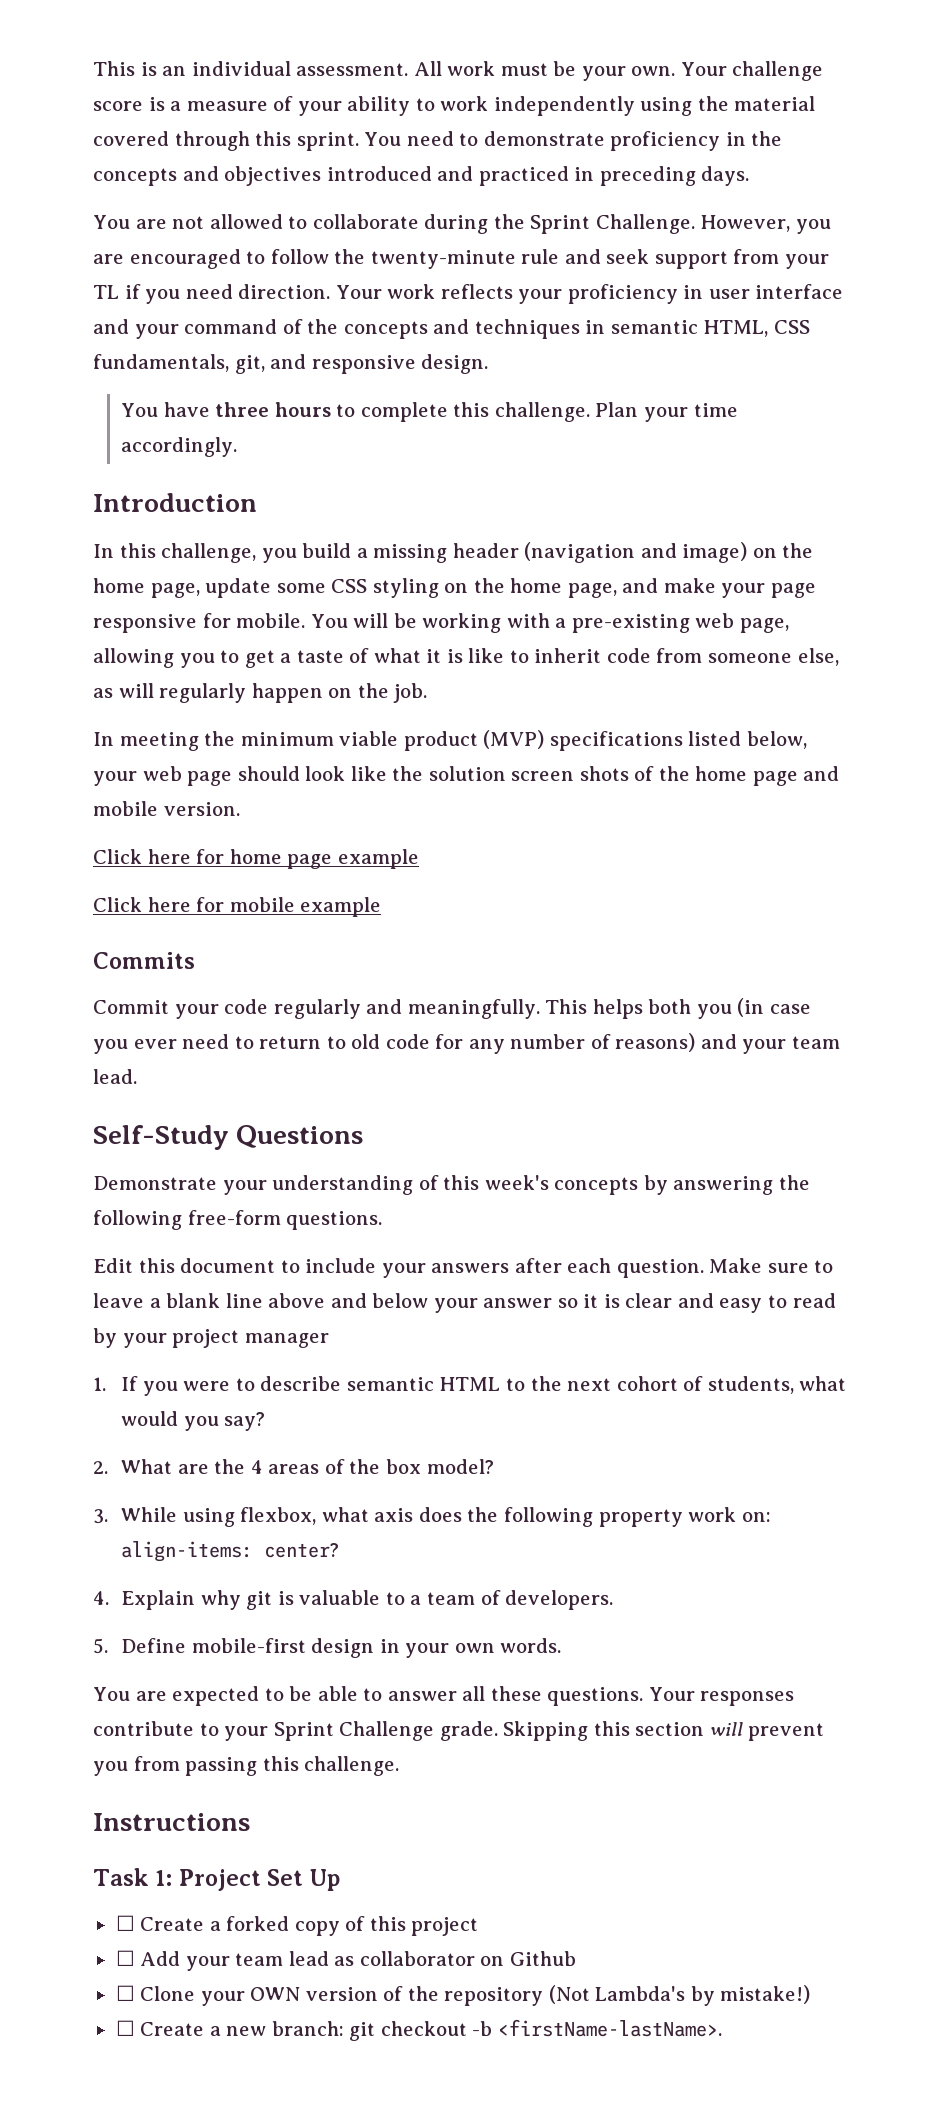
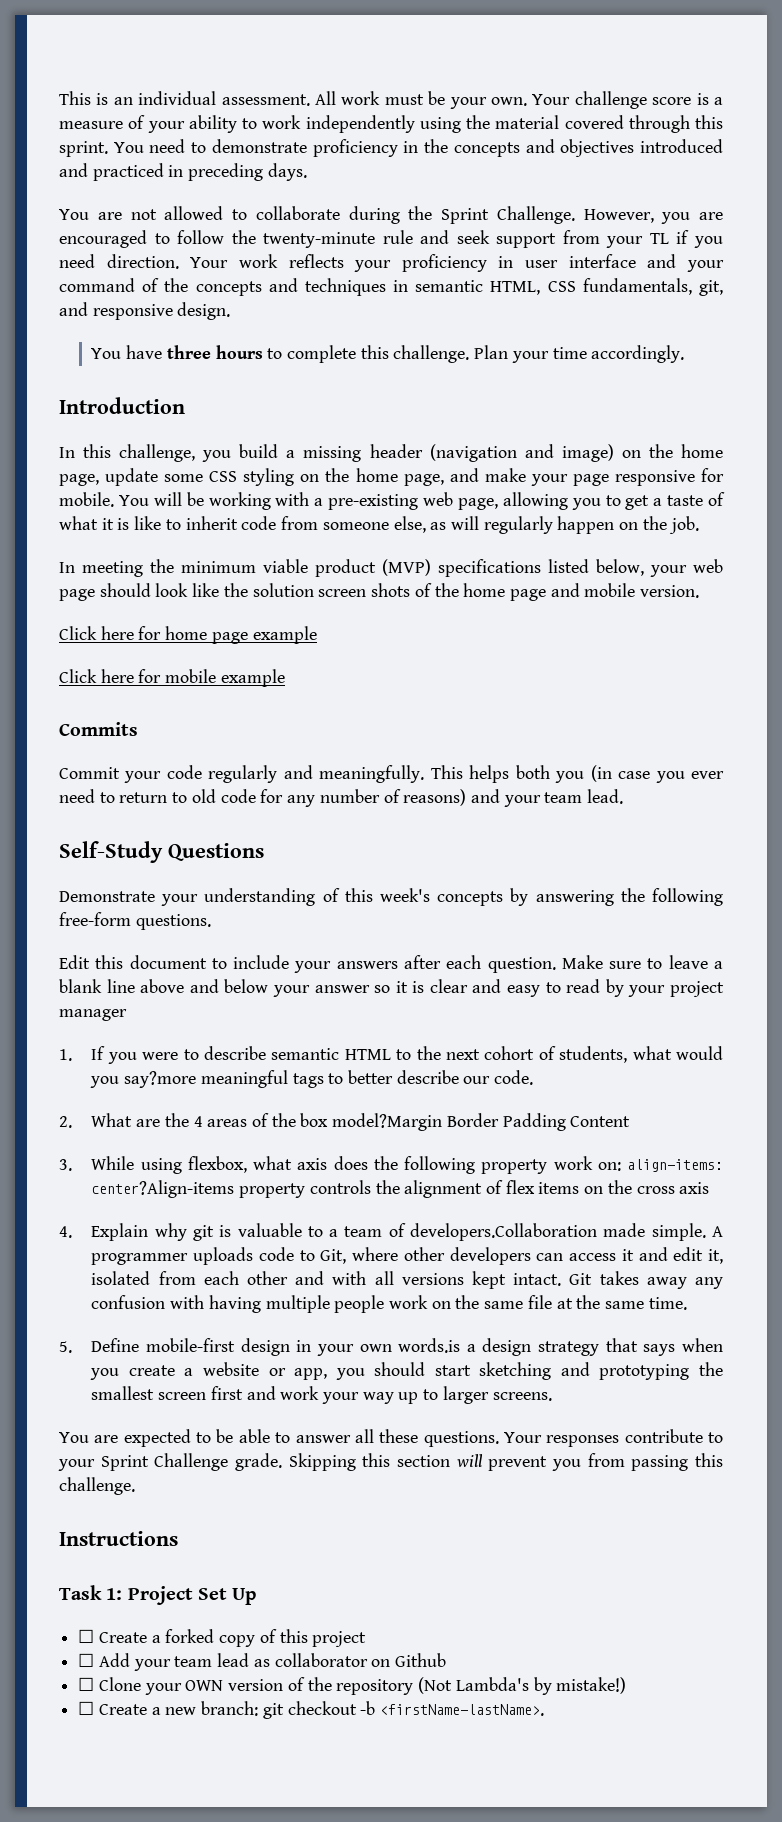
[224,1412,266,1431] say? -> [124,1070,534,1088] say?more meaningful tags to better describe our code.
[426,1459,494,1474] model? -> [332,1113,631,1131] model?Margin Border Padding Content
[264,1543,340,1558] center? -> [91,1180,710,1198] center?Align-items property controls the alignment of flex items on the cross axis
[505,1590,614,1610] developers. -> [410,1223,723,1241] [91,1247,724,1265] [91,1271,724,1289] [91,1295,687,1313] developers.Collaboration made simple. A programmer uploads code to Git, where other developers can access it and edit it, isolated from each other and with all versions kept intact. Git takes away any confusion with having multiple people work on the same file at the same time.
[500,1638,562,1653] words. -> [398,1338,723,1356] [90,1362,723,1380] [91,1386,552,1404] words.is a design strategy that says when you create a website or app, you should start sketching and prototyping the smallest screen first and work your way up to larger screens.

